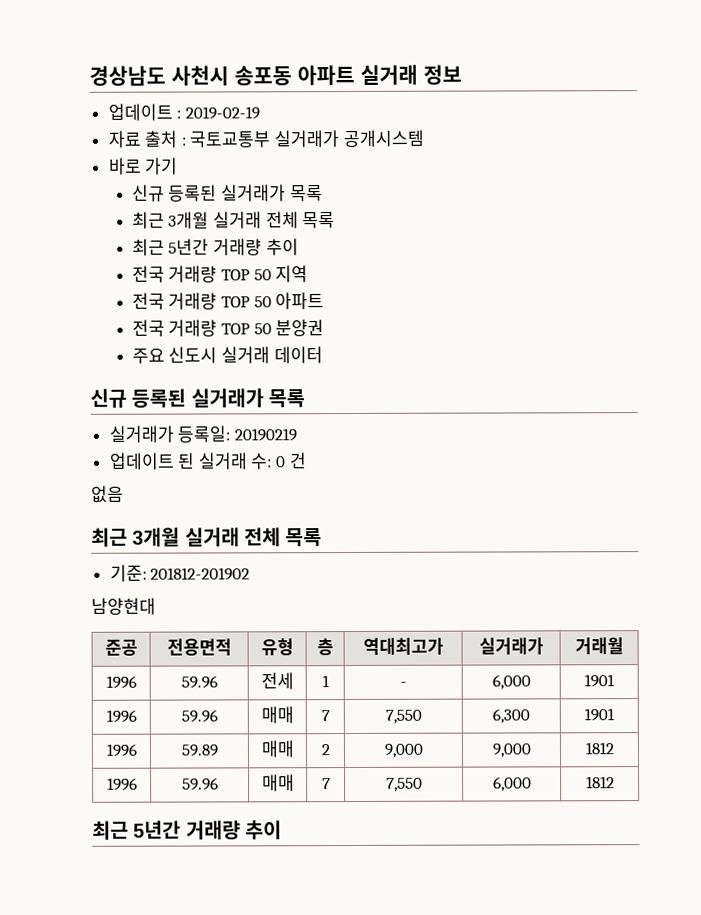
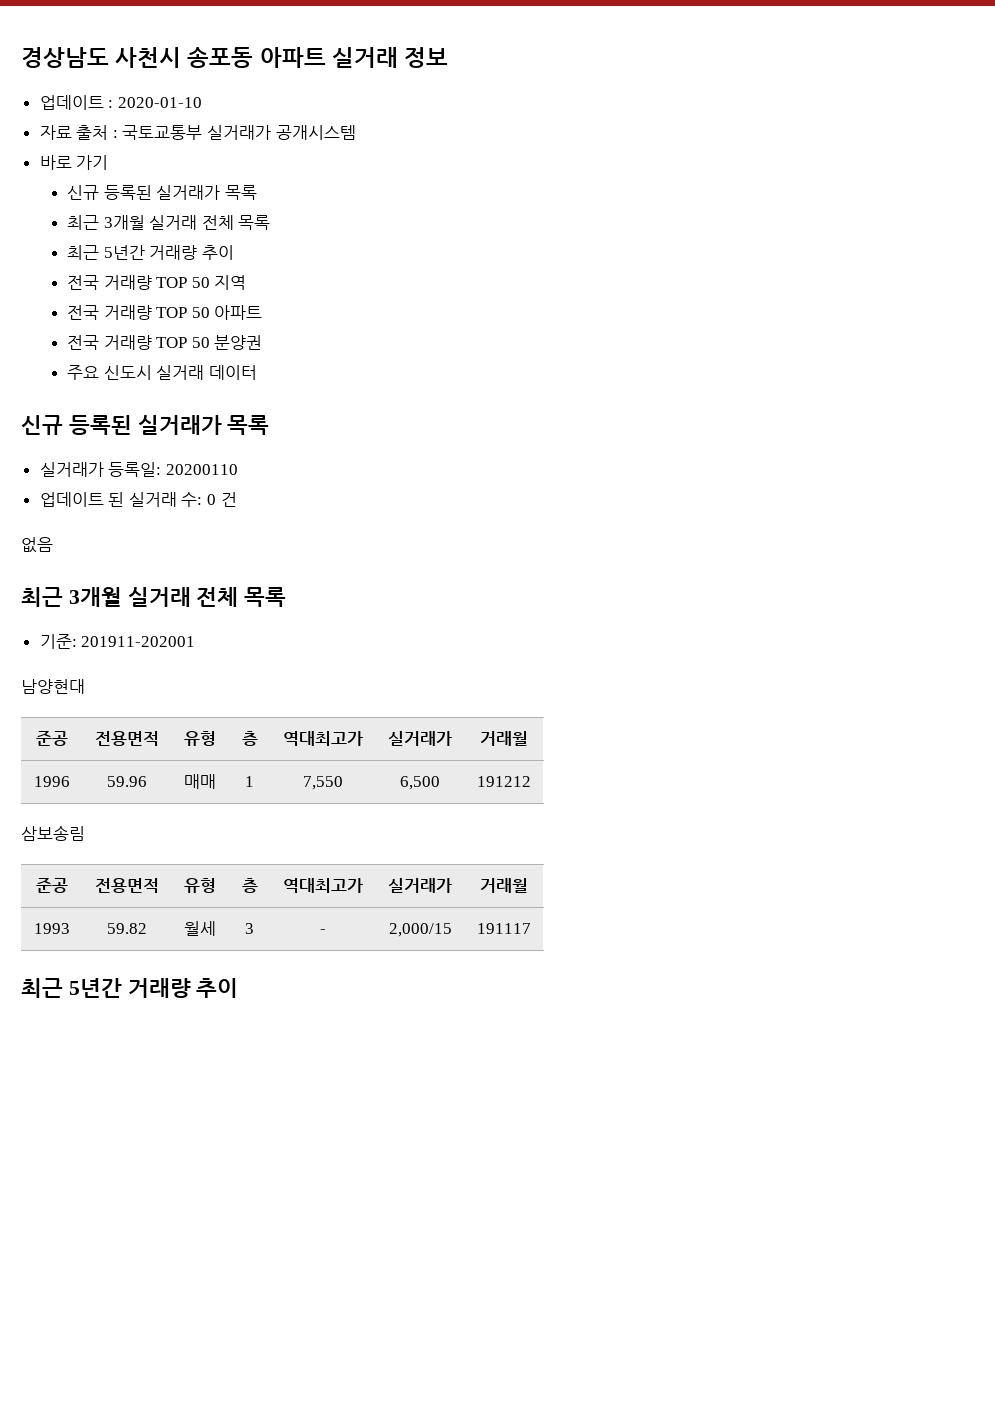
[184,106,260,120] 2019-02-19 -> [117,97,202,108] 2020-01-10
[233,428,297,442] 20190219 -> [165,464,238,475] 20200110
[150,567,251,581] 201812-201902 -> [81,636,196,647] 201911-202001
[260,672,294,690] [321,675,330,688] [399,681,407,687] [491,674,531,690] [584,674,615,688] [105,709,137,723] [180,709,218,723] [260,706,294,724] [320,710,330,722] [384,709,422,724] [492,708,530,724] [584,708,615,722] [105,743,137,757] [180,744,218,757] [260,740,294,758] [320,744,330,756] [383,743,423,758] [491,743,531,758] [584,742,614,755] [106,777,138,791] [181,777,219,791] [261,774,295,792] [321,778,331,790] [385,777,423,792] [492,776,532,792] [585,776,615,789] 전세 | 1 | - | 6,000 | 1901 // 1996 | 59.96 | 매매 | 7 | 7,550 | 6,300 | 1901 // 1996 | 59.89 | 매매 | 2 | 9,000 | 9,000 | 1812 // 1996 | 59.96 | 매매 | 7 | 7,550 | 6,000 | 1812 -> [184,774,216,789] [245,776,254,787] [303,776,343,790] [400,776,440,790] [477,776,531,787] [21,825,85,841] [36,878,68,893] [95,878,159,893] [184,878,216,893] [241,878,258,893] [283,878,363,893] [388,878,452,893] [480,878,528,893] [34,923,70,934] [107,923,147,934] [184,921,216,936] [245,923,254,934] [320,929,326,934] [388,923,452,937] [477,923,531,934] 매매 | 1 | 7,550 | 6,500 | 191212 // 삼보송림 // 준공 | 전용면적 | 유형 | 층 | 역대최고가 | 실거래가 | 거래월 // 1993 | 59.82 | 월세 | 3 | - | 2,000/15 | 191117

